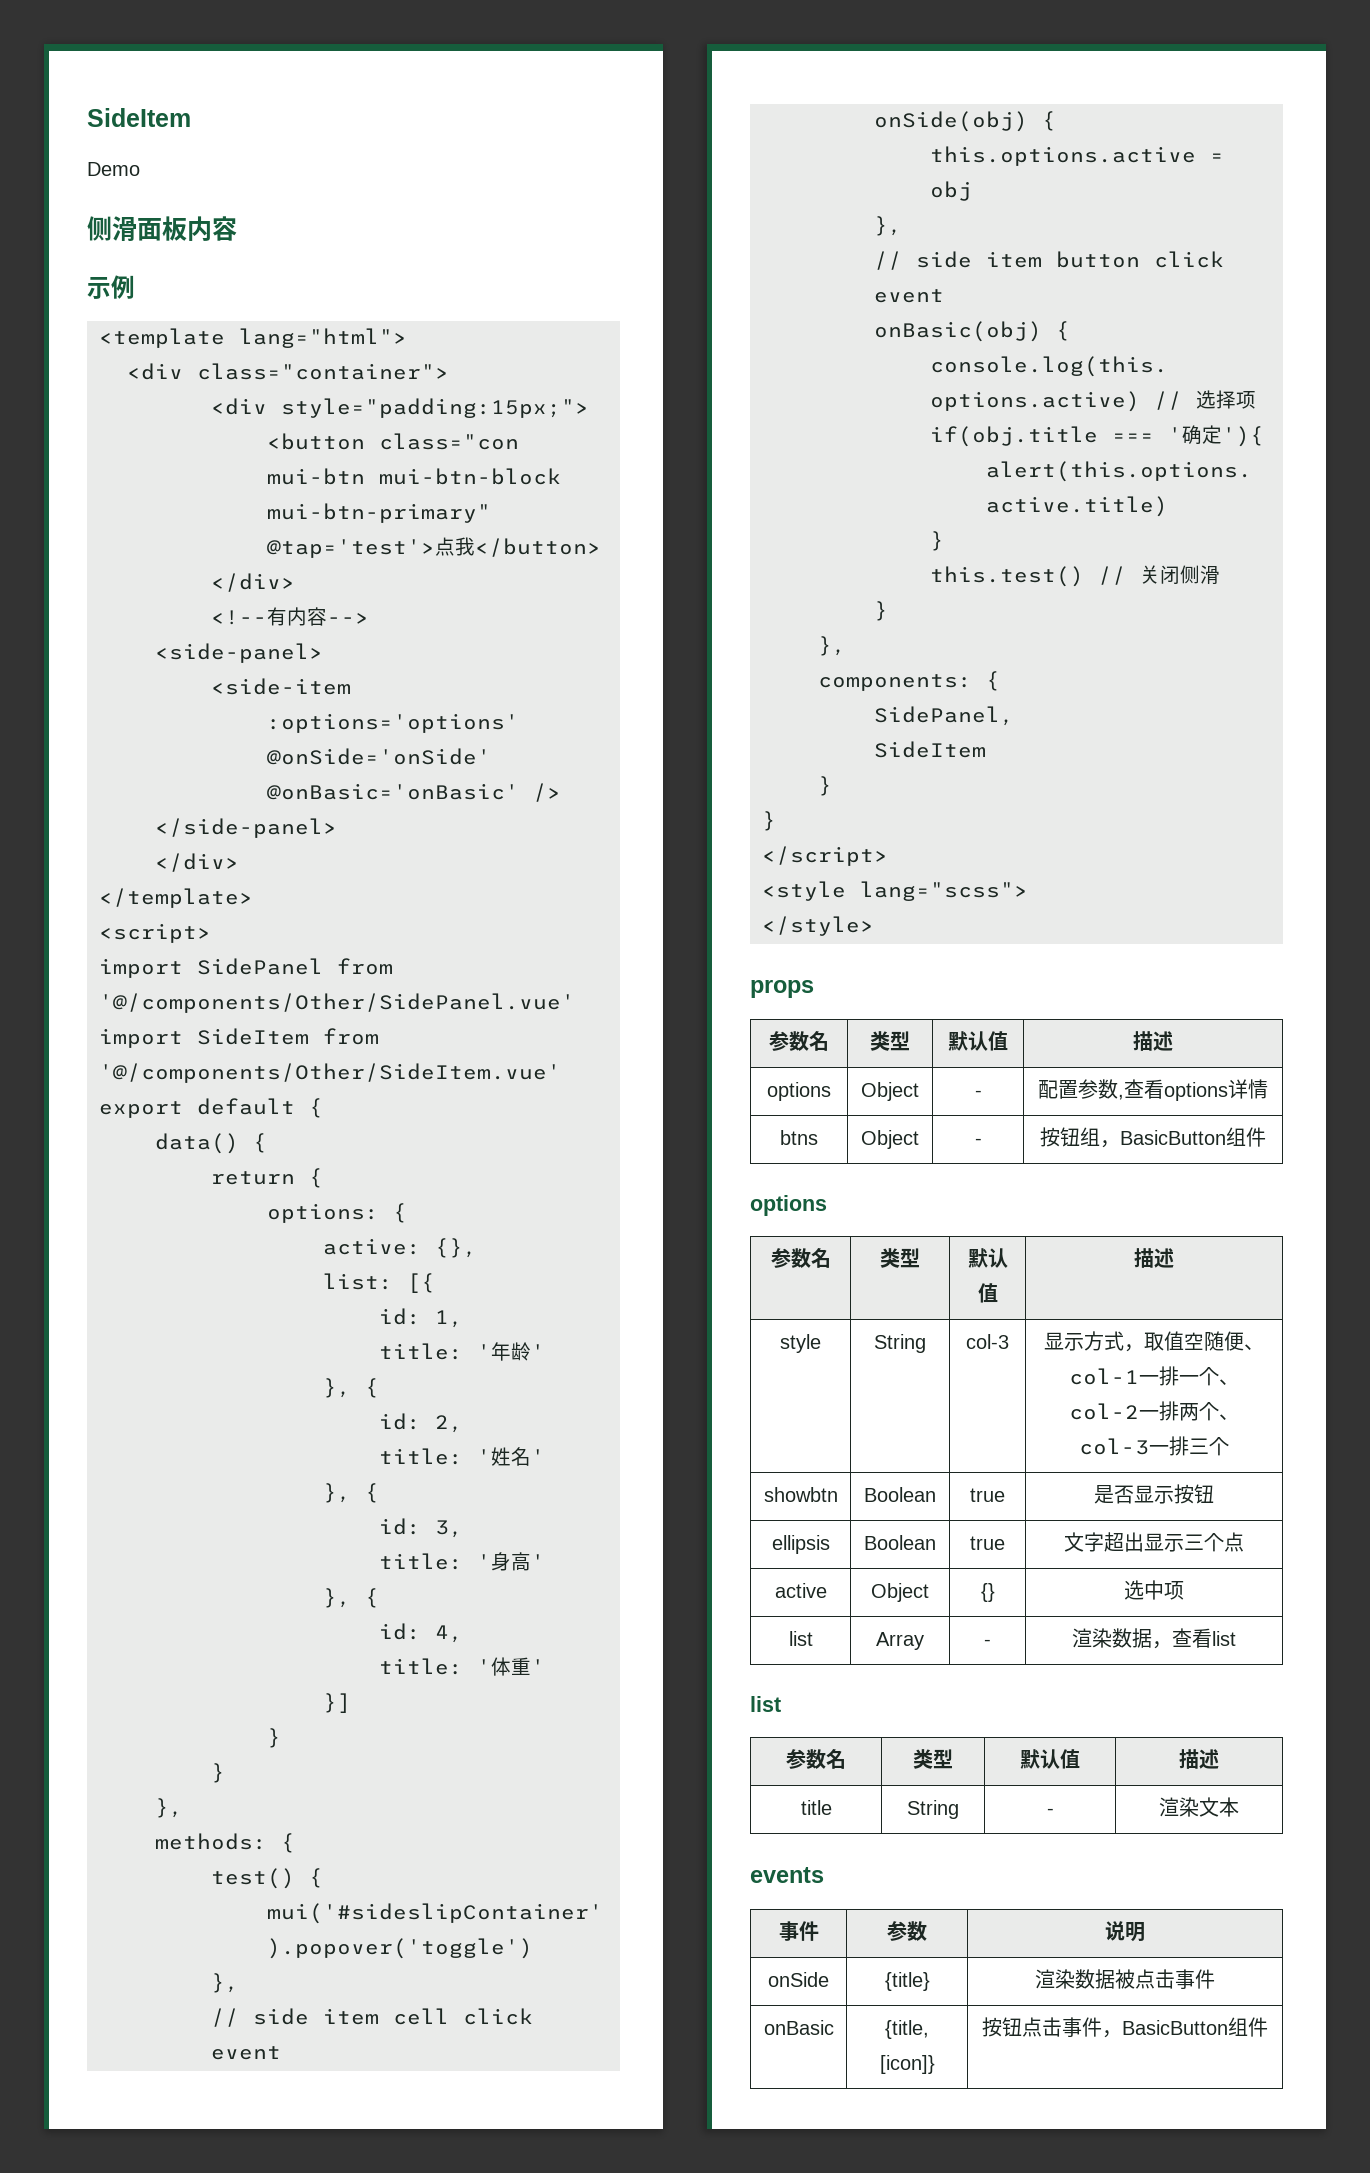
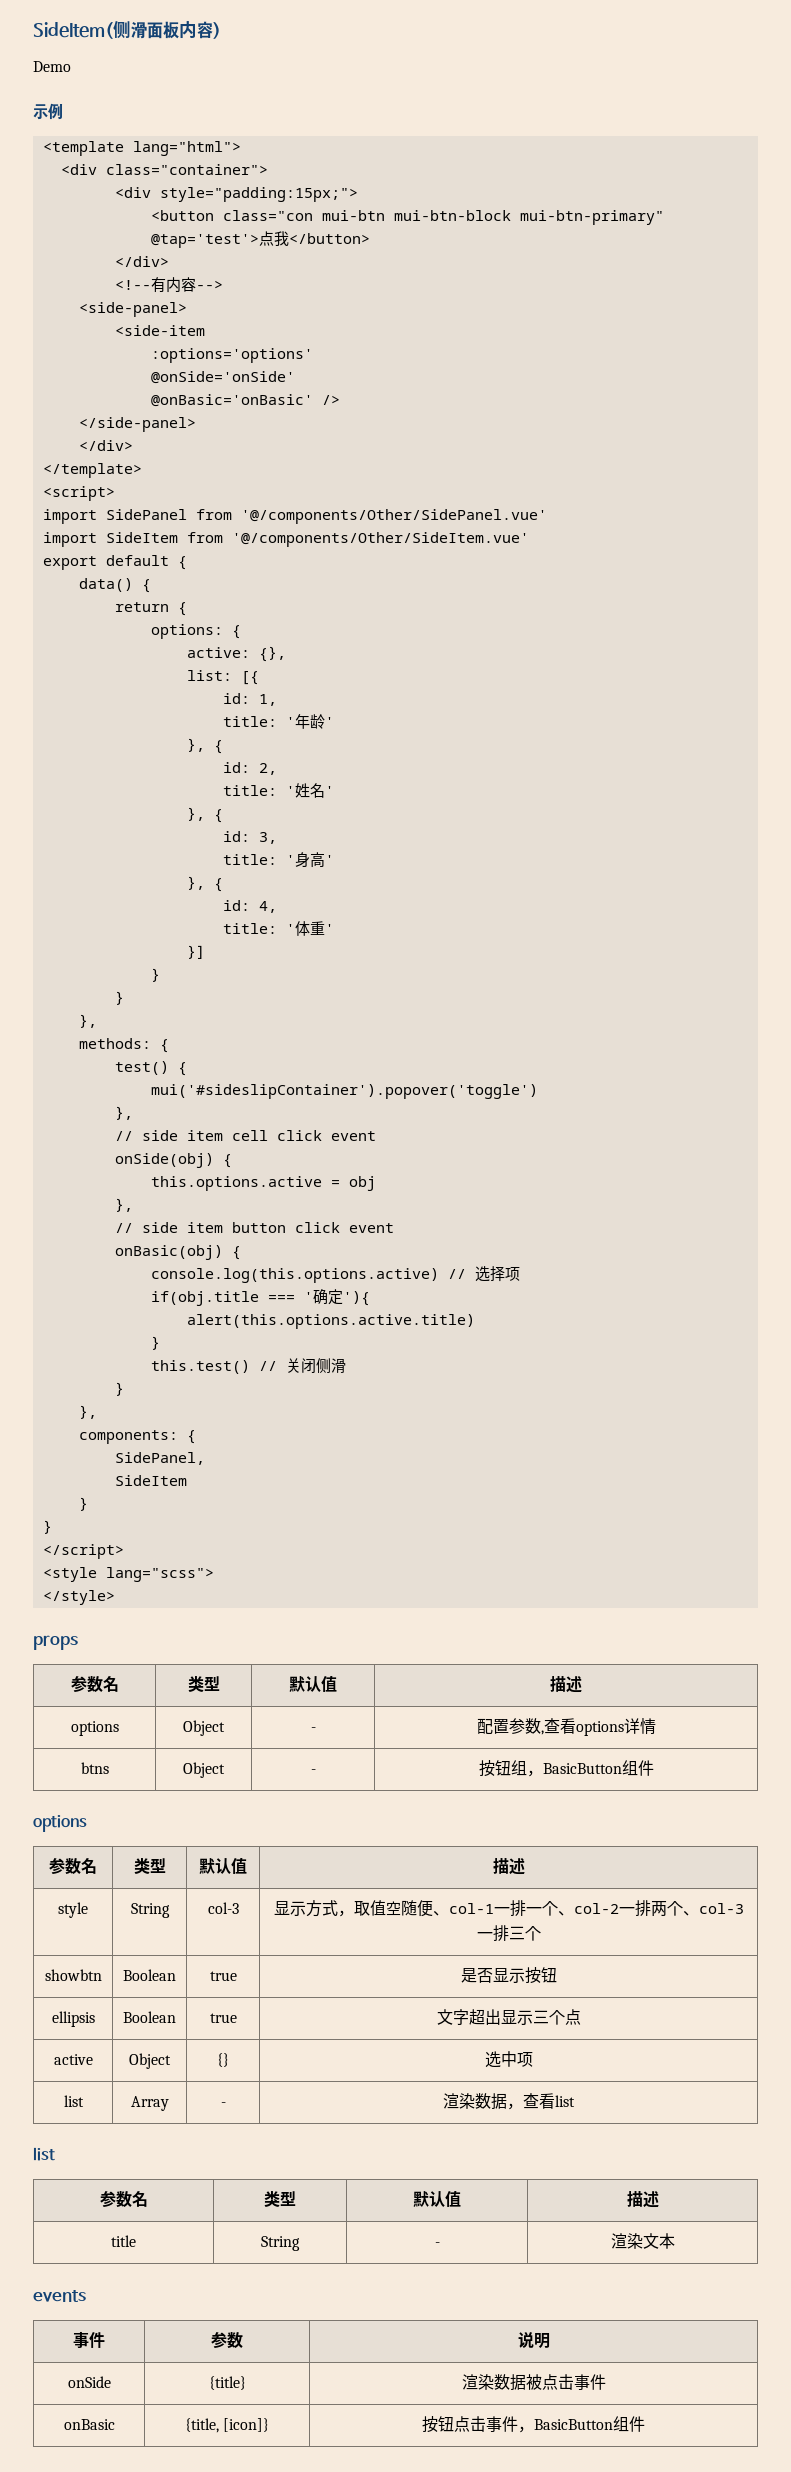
[87,108,191,127] [87,162,140,176] SideItem // Demo // -> [33,22,113,39] SideItem(
(237, 228) none -> [213,22,221,39] [33,61,71,72] ) // Demo

